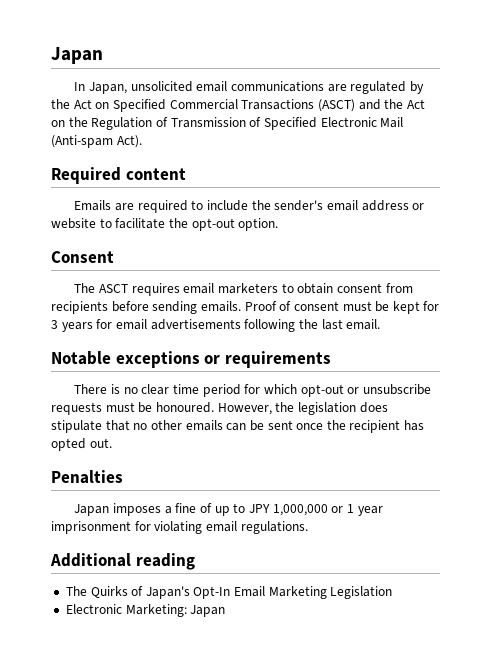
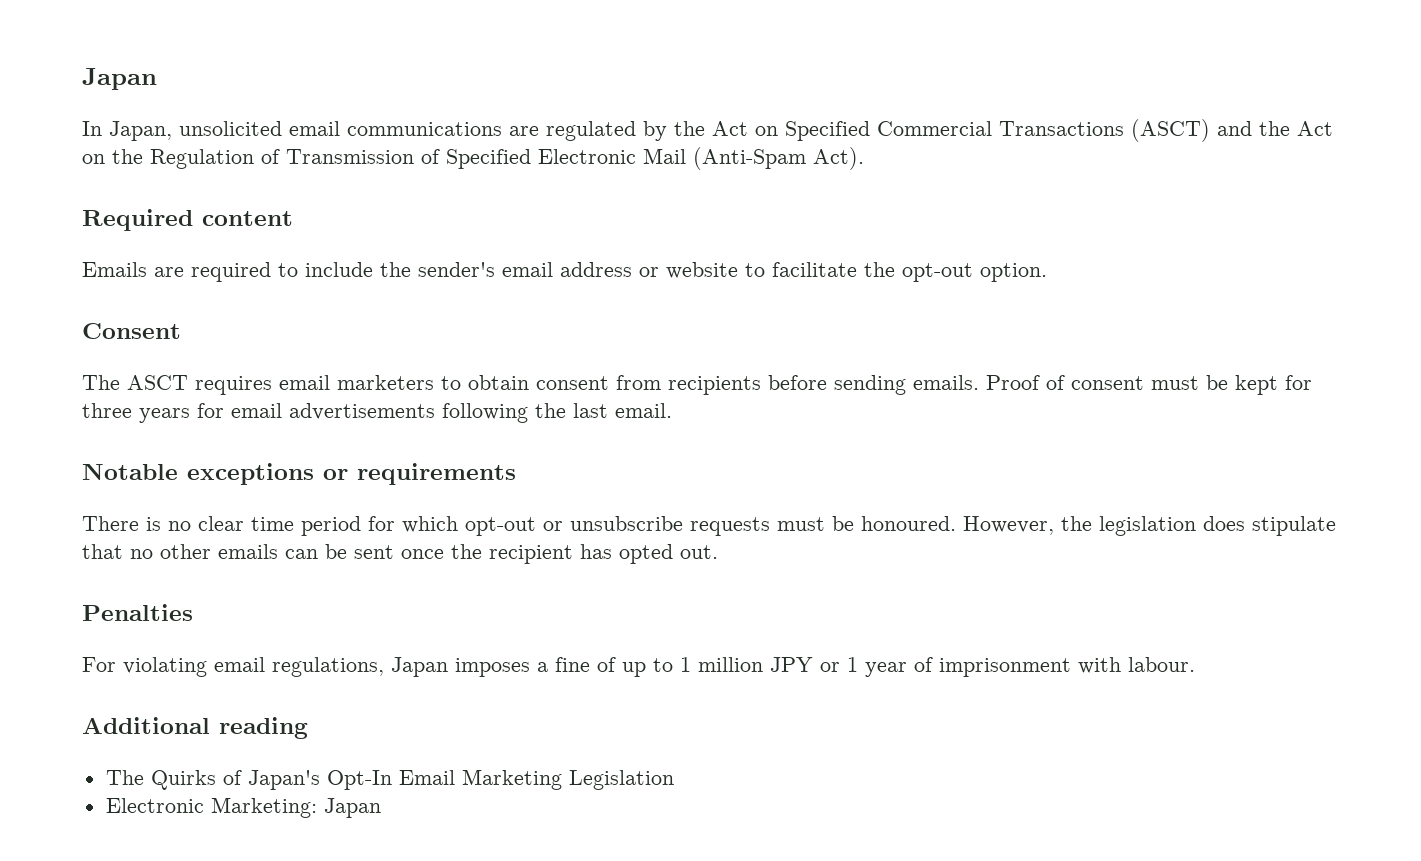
[51,135,113,148] (Anti-spam -> [693,147,806,170] (Anti-Spam
[51,320,58,329] 3 -> [82,403,132,418] three
(123, 477) none -> [82,657,384,677] For violating email regulations,
[248,504,383,516] [51,521,308,534] JPY 1,000,000 or 1 year imprisonment for violating email regulations. -> [680,657,1195,677] 1 million JPY or 1 year of imprisonment with labour.

